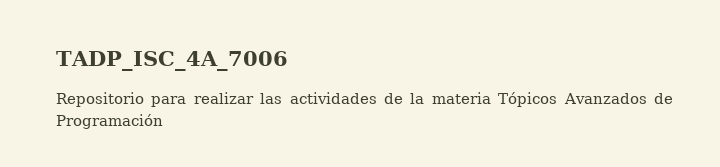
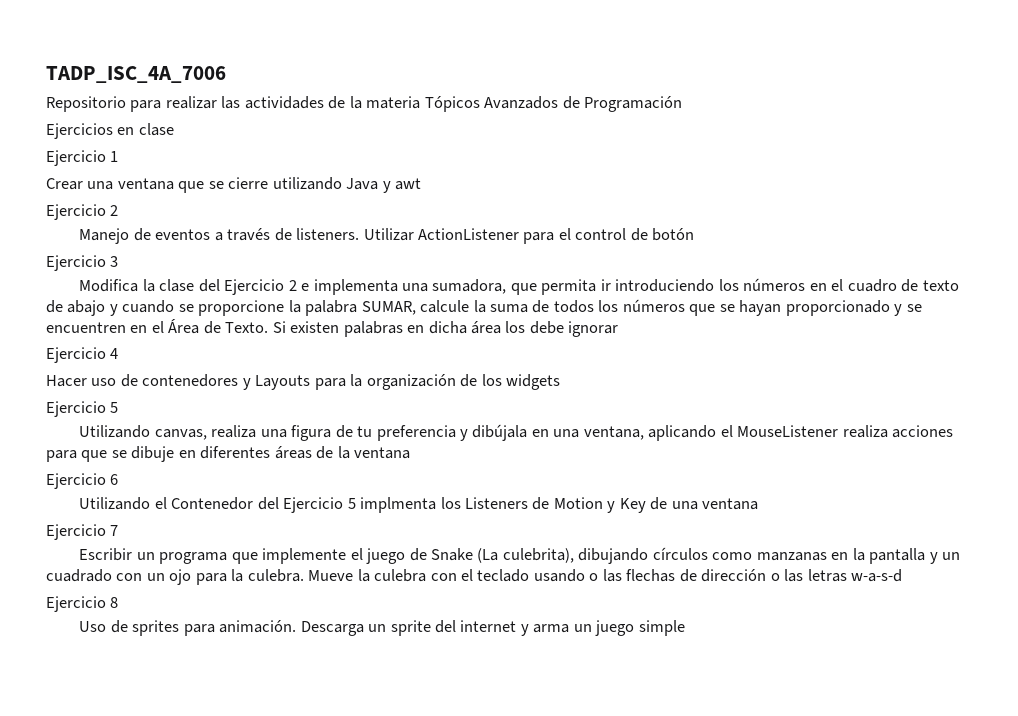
(163, 121) none -> [46,123,174,139] [46,150,119,166] [46,177,422,193] [46,204,119,220] [79,228,695,244] [46,255,119,271] [79,278,959,295] [46,299,922,316] [46,319,619,337] [46,347,119,363] [46,374,561,390] [46,401,119,417] [79,424,954,441] [46,446,411,462] [46,473,119,489] [79,497,759,513] [46,524,119,540] [79,547,961,564] [46,569,903,585] [46,596,119,612] [79,620,685,636] // Ejercicios en clase // Ejercicio 1 // Crear una ventana que se cierre utilizando Java y awt // Ejercicio 2 // Manejo de eventos a través de listeners. Utilizar ActionListener para el control de botón // Ejercicio 3 // Modifica la clase del Ejercicio 2 e implementa una sumadora, que permita ir introduciendo los números en el cuadro de texto de abajo y cuando se proporcione la palabra SUMAR, calcule la suma de todos los números que se hayan proporcionado y se encuentren en el Área de Texto. Si existen palabras en dicha área los debe ignorar // Ejercicio 4 // Hacer uso de contenedores y Layouts para la organización de los widgets // Ejercicio 5 // Utilizando canvas, realiza una figura de tu preferencia y dibújala en una ventana, aplicando el MouseListener realiza acciones para que se dibuje en diferentes áreas de la ventana // Ejercicio 6 // Utilizando el Contenedor del Ejercicio 5 implmenta los Listeners de Motion y Key de una ventana // Ejercicio 7 // Escribir un programa que implemente el juego de Snake (La culebrita), dibujando círculos como manzanas en la pantalla y un cuadrado con un ojo para la culebra. Mueve la culebra con el teclado usando o las flechas de dirección o las letras w-a-s-d // Ejercicio 8 // Uso de sprites para animación. Descarga un sprite del internet y arma un juego simple

